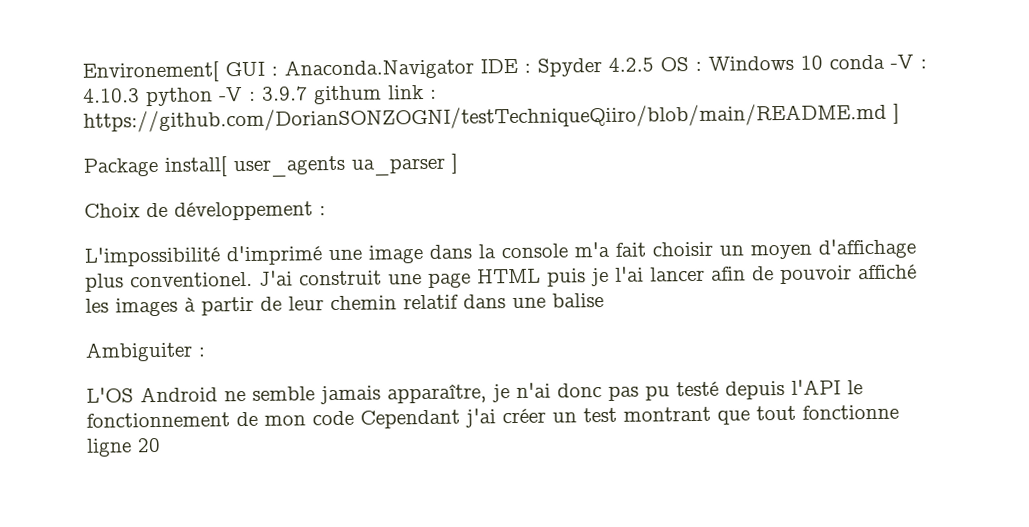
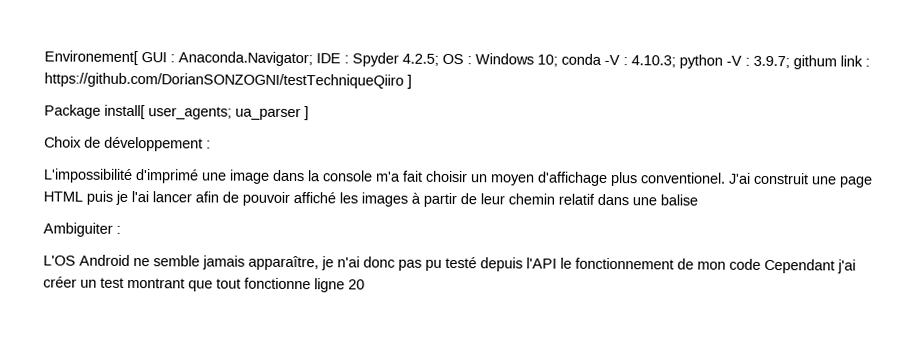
[284,58,474,80] Anaconda.Navigator -> [178,51,313,67] Anaconda.Navigator;
[608,57,654,72] 4.2.5 -> [402,53,439,66] 4.2.5;
[800,55,823,70] 10 -> [537,54,558,67] 10;
[83,88,140,103] 4.10.3 -> [631,55,676,68] 4.10.3;
[262,86,308,101] 3.9.7 -> [753,55,790,69] 3.9.7;
[83,102,887,133] https://github.com/DorianSONZOGNI/testTechniqueQiiro/blob/main/README.md -> [44,72,404,89] https://github.com/DorianSONZOGNI/testTechniqueQiiro
[233,155,346,178] user_agents -> [148,106,232,120] user_agents;

